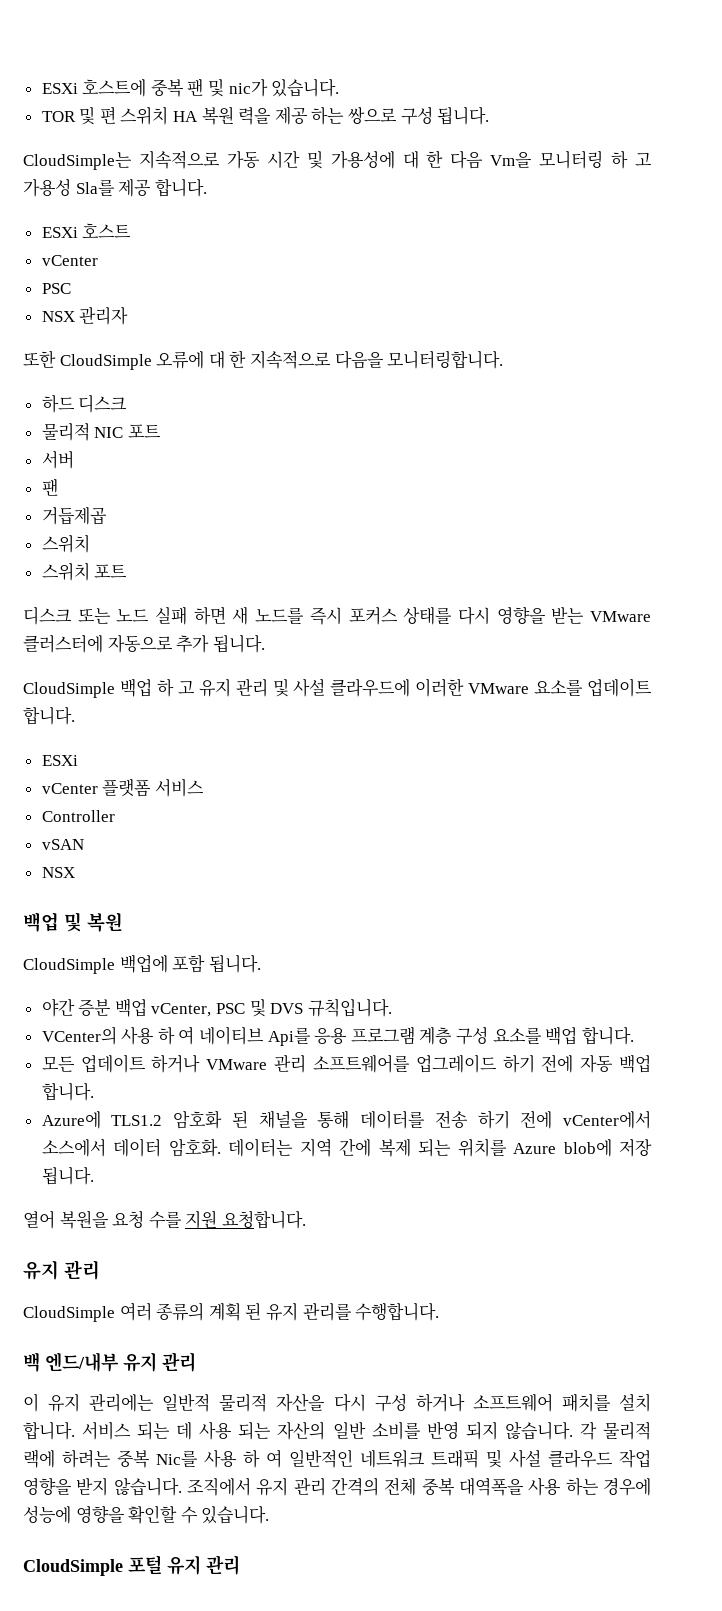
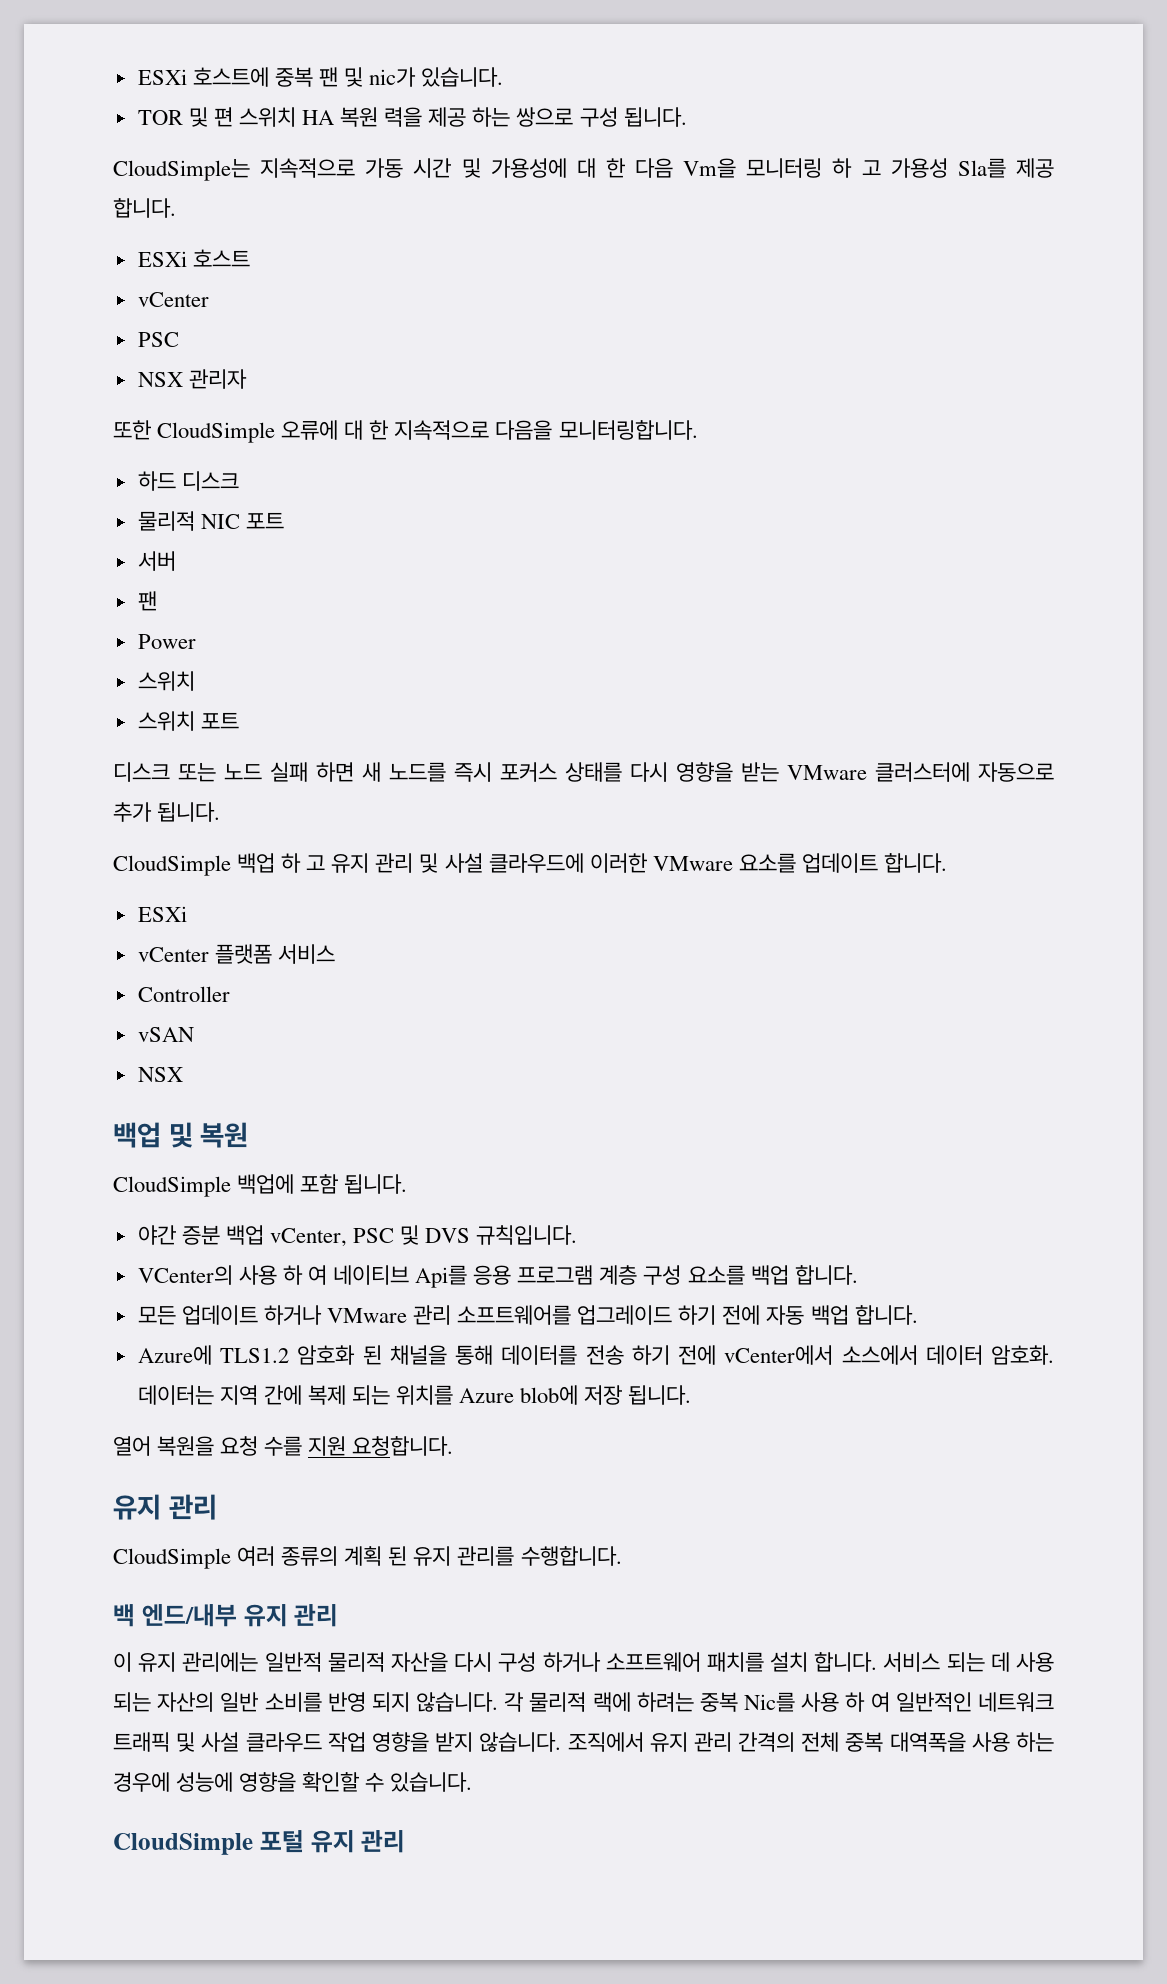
[41,506,107,525] 거듭제곱 -> [137,634,196,649] Power

